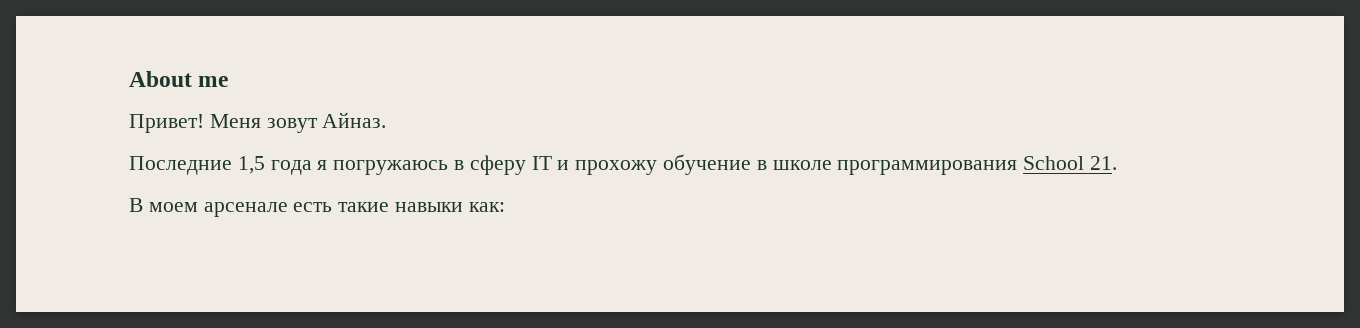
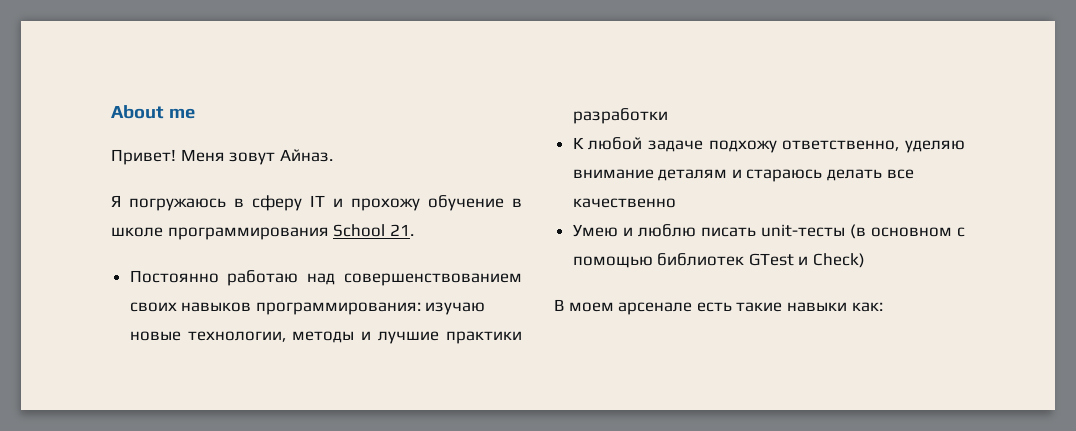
[129,156,328,175] Последние 1,5 года я -> [111,195,121,207] Я
(1118, 163) none -> [129,270,522,286] [129,302,486,315] [129,331,522,344] [572,108,668,124] [572,137,965,153] [572,169,914,182] [572,198,676,208] [572,224,965,239] [572,253,866,268] // Постоянно работаю над совершенствованием своих навыков программирования: изучаю новые технологии, методы и лучшие практики разработки // К любой задаче подхожу ответственно, уделяю внимание деталям и стараюсь делать все качественно // Умею и люблю писать unit-тесты (в основном с помощью библиотек GTest и Check)

